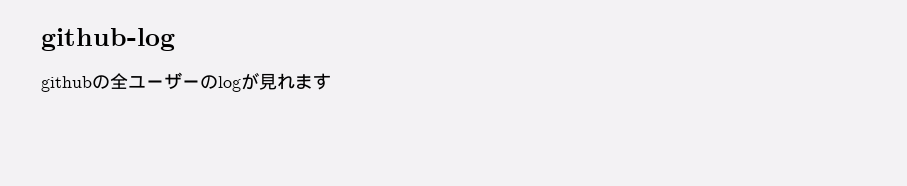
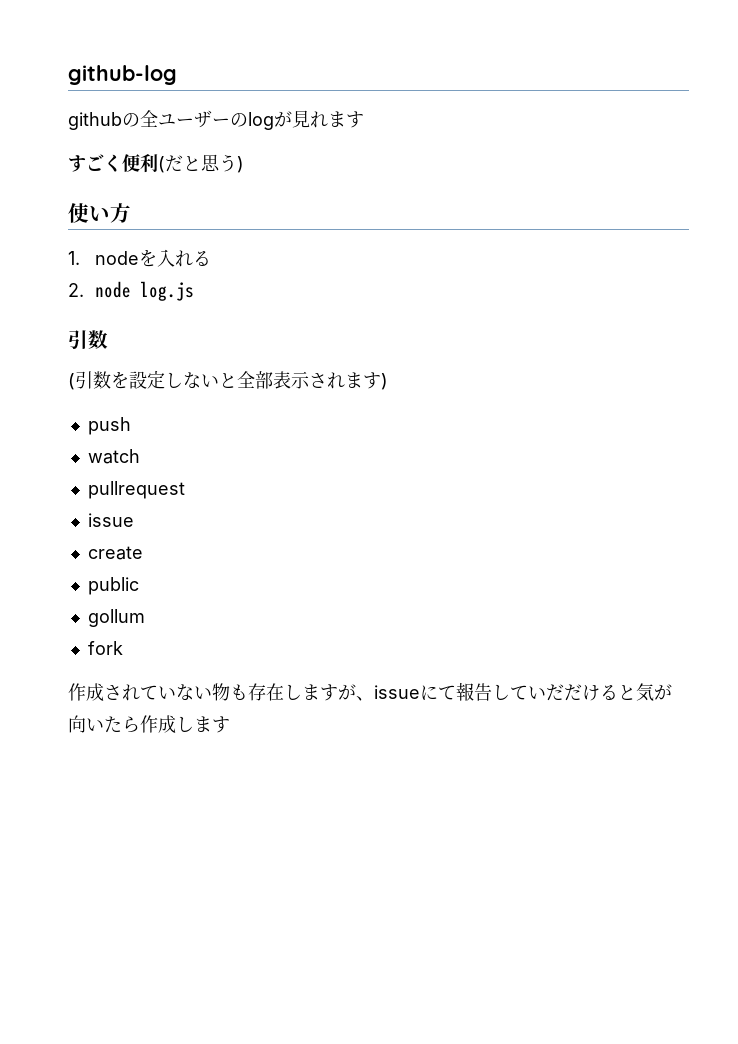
(331, 81) none -> [68,154,244,173] [68,203,131,223] [68,249,212,267] [68,281,195,301] [68,330,108,350] [68,370,388,390] [87,417,131,435] [87,449,140,464] [87,481,185,499] [87,513,134,527] [87,546,143,560] [87,577,139,595] [87,609,145,627] [87,641,123,655] [68,682,672,701] [68,715,230,733] // すごく便利(だと思う) // 使い方 // 1. nodeを入れる // 2. node log.js // 引数 // (引数を設定しないと全部表示されます) // push // watch // pullrequest // issue // create // public // gollum // fork // 作成されていない物も存在しますが、issueにて報告していだだけると気が向いたら作成します

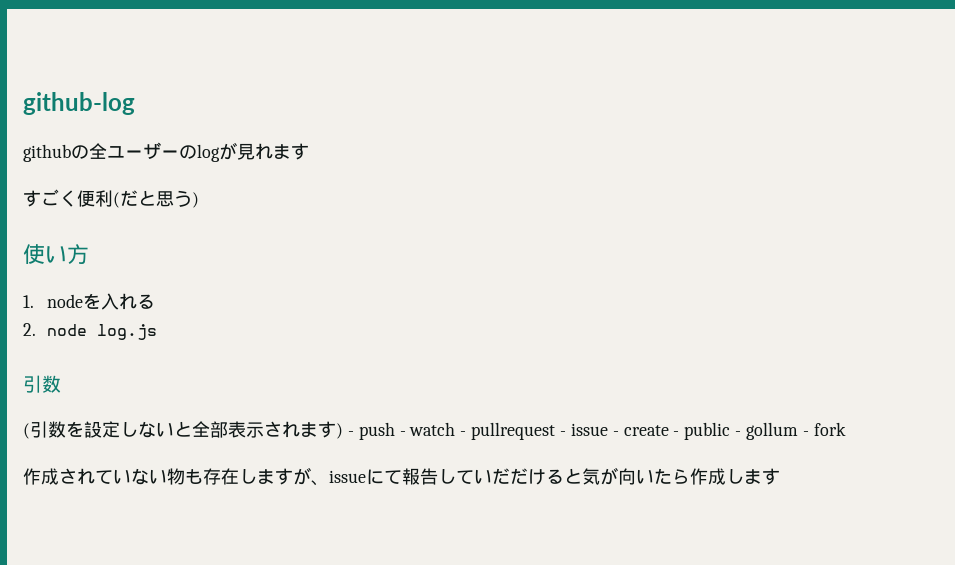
(388, 381) // -> [347,431,354,436] -
(131, 426) // -> [399,431,406,436] -
(140, 456) // -> [460,431,467,436] -
[87,513,134,527] // issue // -> [560,423,619,436] - issue -
(143, 553) // -> [673,431,680,436] -
(139, 586) // -> [735,431,742,436] -
(145, 618) // -> [802,431,809,436] -

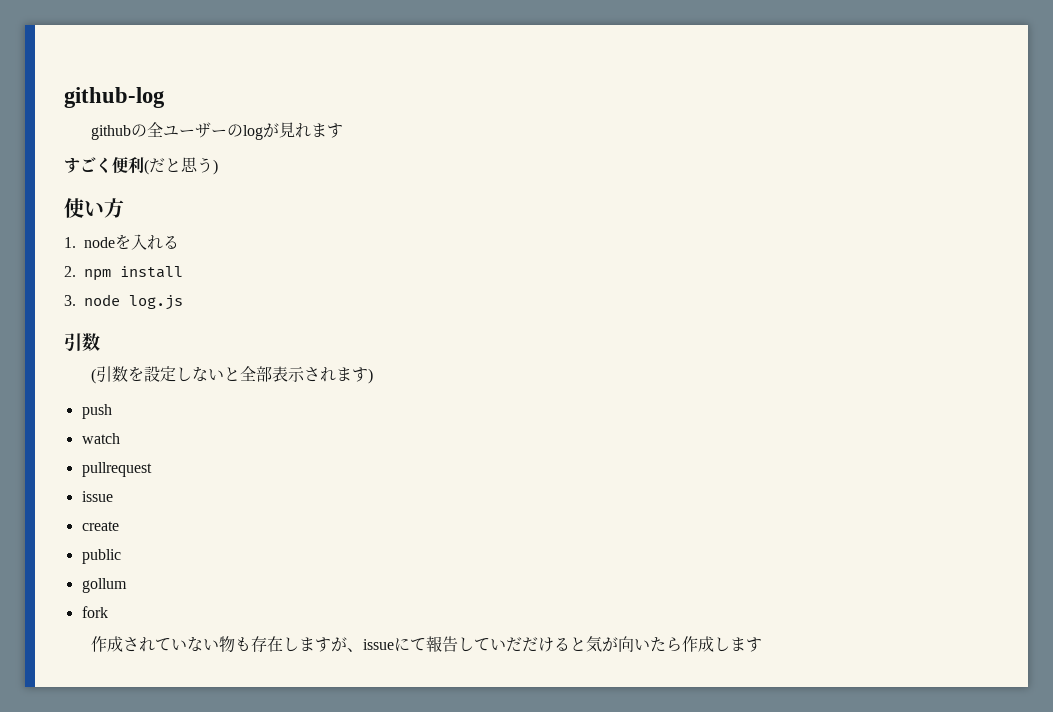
(36, 329) none -> [84,266,183,281] [64,295,76,306] npm install // 3.
[347,431,354,436] - -> (373, 376) //
[399,431,406,436] - -> (112, 411) //
[460,431,467,436] - -> (120, 438) //
[560,423,619,436] - issue - -> [81,491,113,502] // issue //
[673,431,680,436] - -> (119, 526) //
[735,431,742,436] - -> (121, 556) //
[802,431,809,436] - -> (127, 585) //

